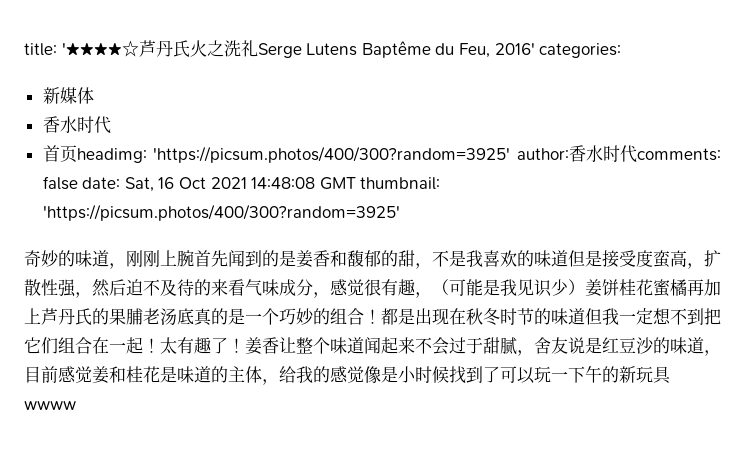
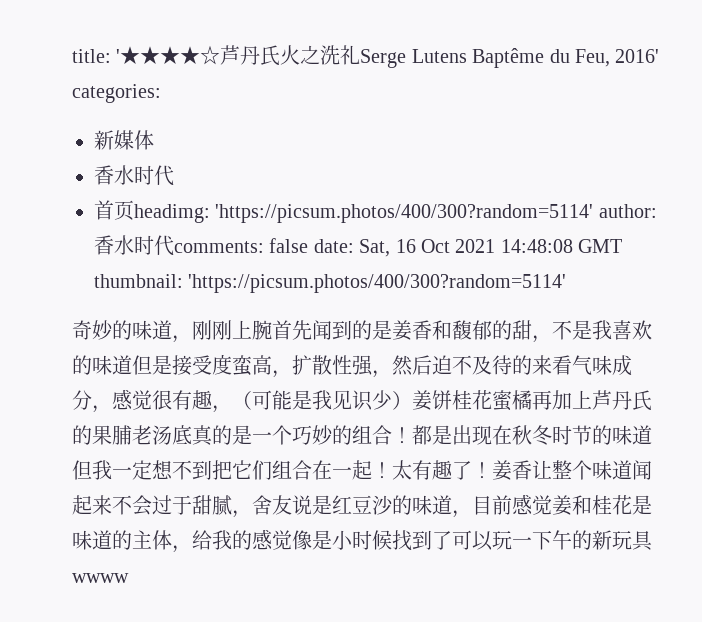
[153,146,511,163] 'https://picsum.photos/400/300?random=3925' -> [215,204,594,223] 'https://picsum.photos/400/300?random=5114'
[42,204,400,221] 'https://picsum.photos/400/300?random=3925' -> [188,274,567,293] 'https://picsum.photos/400/300?random=5114'

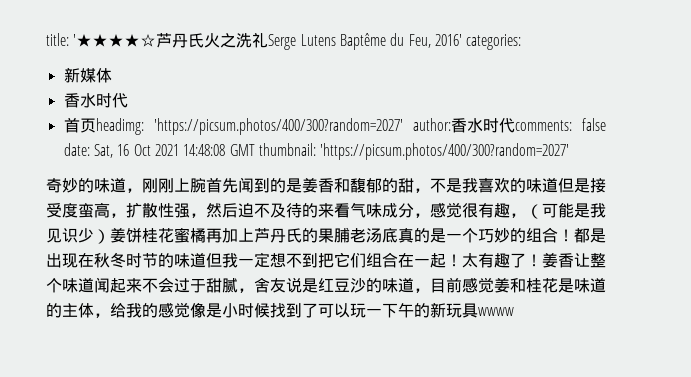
[215,204,594,223] 'https://picsum.photos/400/300?random=5114' -> [153,118,403,135] 'https://picsum.photos/400/300?random=2027'
[188,274,567,293] 'https://picsum.photos/400/300?random=5114' -> [320,143,570,160] 'https://picsum.photos/400/300?random=2027'

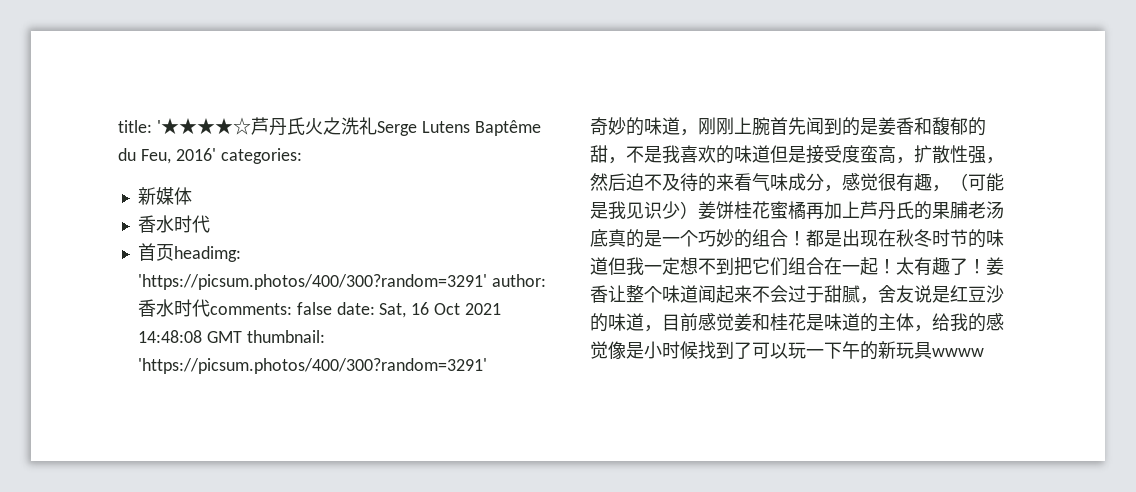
[153,118,403,135] 'https://picsum.photos/400/300?random=2027' -> [137,274,487,290] 'https://picsum.photos/400/300?random=3291'
[320,143,570,160] 'https://picsum.photos/400/300?random=2027' -> [137,358,487,374] 'https://picsum.photos/400/300?random=3291'

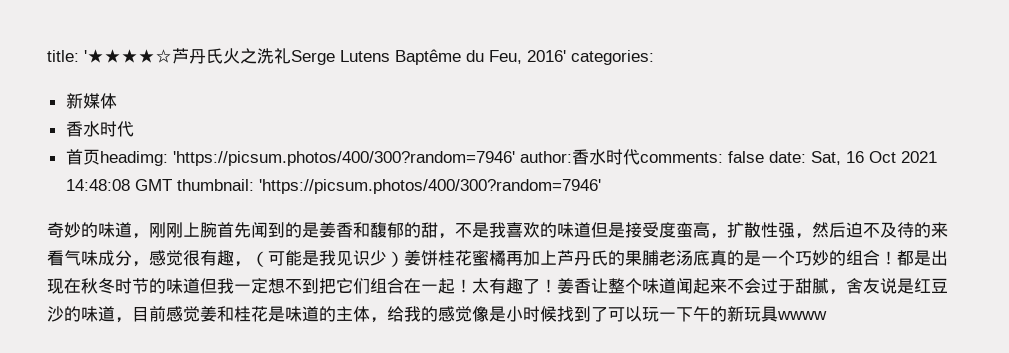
[137,274,487,290] 'https://picsum.photos/400/300?random=3291' -> [172,151,515,166] 'https://picsum.photos/400/300?random=7946'
[137,358,487,374] 'https://picsum.photos/400/300?random=3291' -> [258,179,601,194] 'https://picsum.photos/400/300?random=7946'

